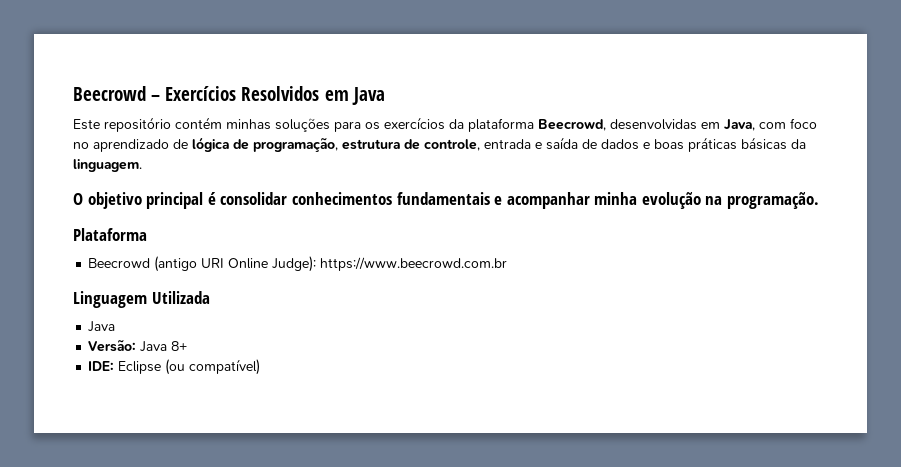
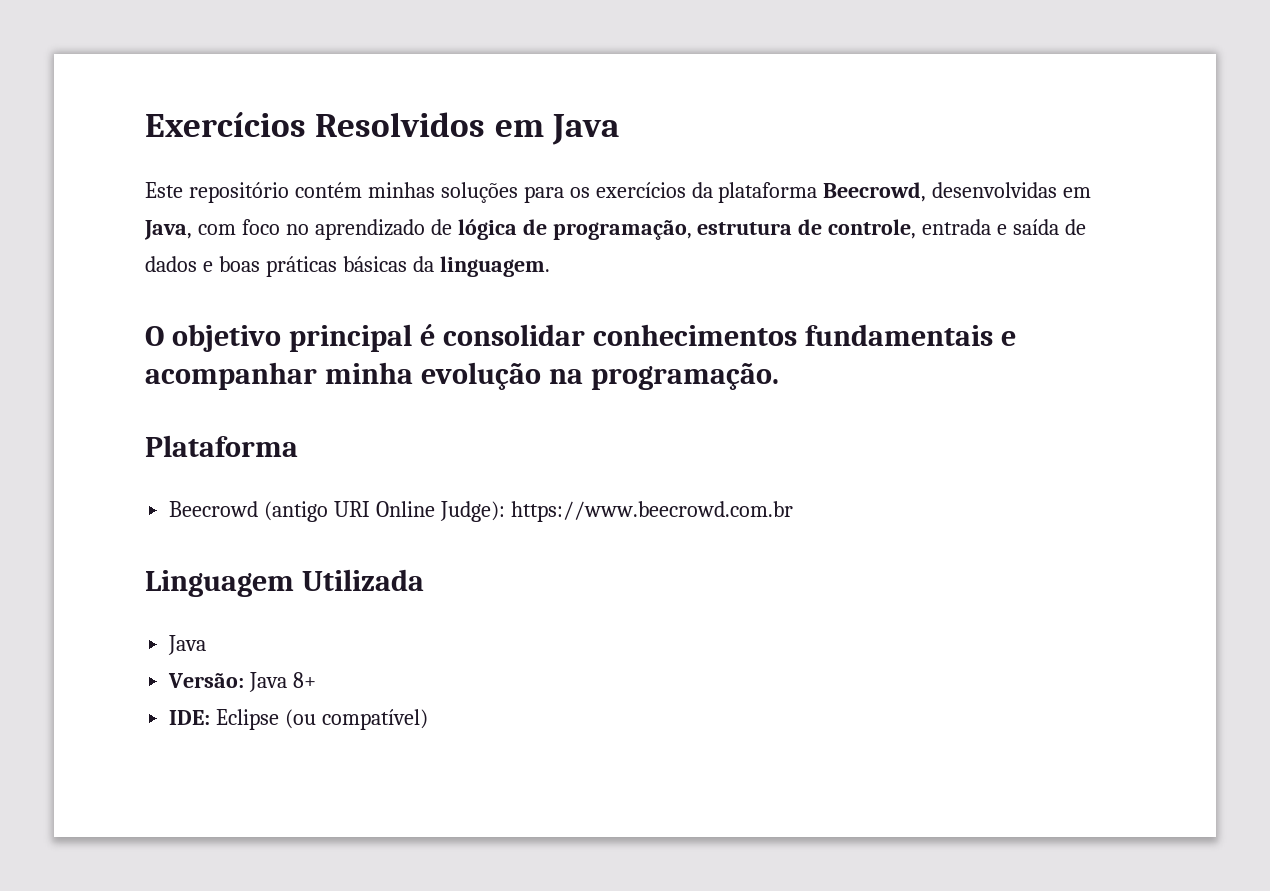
[73,86,161,101] Beecrowd – -> (145, 124) none

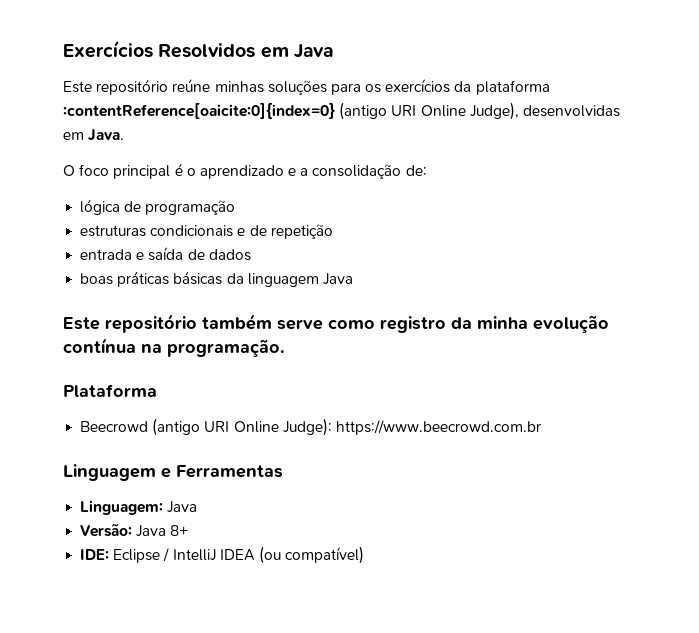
[294,182,362,198] contém -> [172,79,211,92] reúne
[823,182,1092,202] [144,219,917,240] Beecrowd, desenvolvidas em Java, com foco no aprendizado de lógica de programação, estrutura de controle, -> [63,102,620,120] [63,129,125,141] [63,163,427,179] [80,199,236,215] [80,224,333,239] :contentReference[oaicite:0]{index=0} (antigo URI Online Judge), desenvolvidas em Java. // O foco principal é o aprendizado e a consolidação de: // lógica de programação // estruturas condicionais e de repetição //
[202,261,213,272] e -> (251, 255) //
[439,256,550,277] [145,324,1016,352] [145,362,317,390] linguagem. // O objetivo principal é consolidar conhecimentos fundamentais e acompanhar -> [247,273,353,287] [63,314,472,333] linguagem Java // Este repositório também serve como registro da
(541, 376) none -> [63,338,136,353] contínua
[301,569,424,591] Utilizada // -> [161,465,283,478] [80,500,164,515] e Ferramentas // Linguagem:
(280, 719) none -> [163,548,255,562] / IntelliJ IDEA

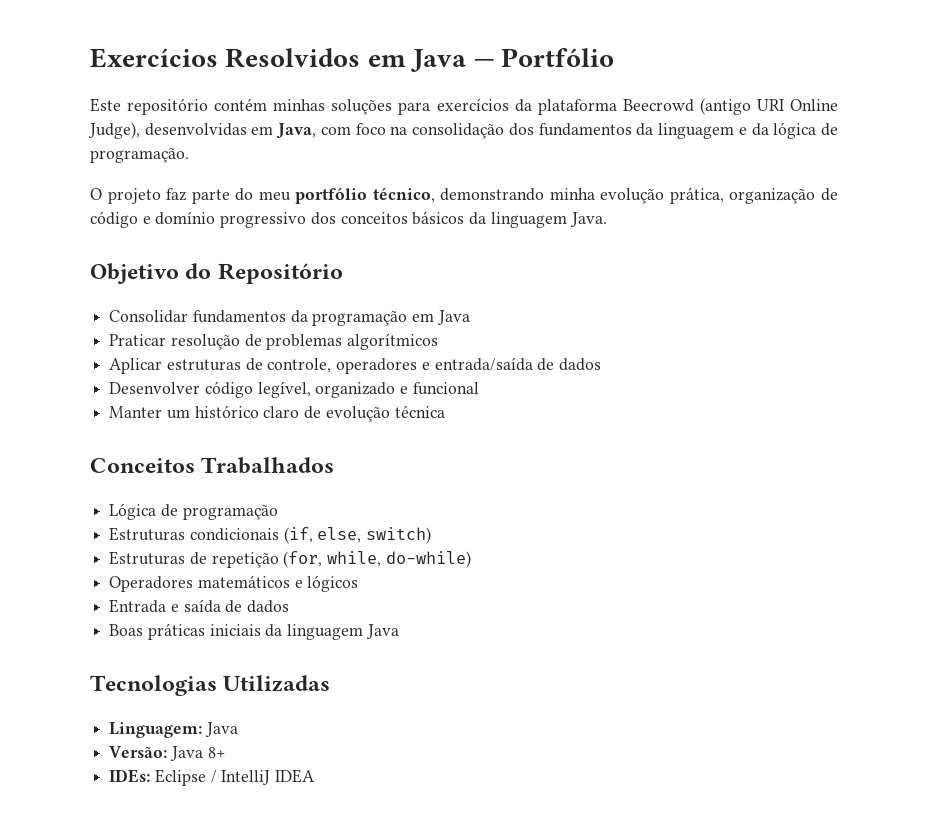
[63,79,211,95] // Este repositório reúne -> [473,48,615,67] [90,98,268,115] — Portfólio // Este repositório contém
[365,84,382,93] os -> (431, 108) none
[63,103,335,119] :contentReference[oaicite:0]{index=0} -> [622,99,694,112] Beecrowd
[88,129,125,141] [63,163,427,179] [80,199,236,215] [80,224,333,239] [80,249,133,260] Java. // O foco principal é o aprendizado e a consolidação de: // lógica de programação // estruturas condicionais e de repetição // entrada -> [276,122,839,139] [90,148,189,163] [90,187,839,204] [90,211,607,228] [90,263,343,284] [109,310,470,326] [109,333,439,350] [109,357,602,374] [109,381,479,398] [109,405,445,422] [90,457,335,474] [109,503,278,520] [109,527,432,544] [109,551,471,568] [109,575,359,592] [109,599,167,613] Java, com foco na consolidação dos fundamentos da linguagem e da lógica de programação. // O projeto faz parte do meu portfólio técnico, demonstrando minha evolução prática, organização de código e domínio progressivo dos conceitos básicos da linguagem Java. // Objetivo do Repositório // Consolidar fundamentos da programação em Java // Praticar resolução de problemas algorítmicos // Aplicar estruturas de controle, operadores e entrada/saída de dados // Desenvolver código legível, organizado e funcional // Manter um histórico claro de evolução técnica // Conceitos Trabalhados // Lógica de programação // Estruturas condicionais (if, else, switch) // Estruturas de repetição (for, while, do-while) // Operadores matemáticos e lógicos // Entrada
[80,271,223,287] boas práticas básicas -> [109,623,261,640] Boas práticas iniciais
[63,314,609,333] [63,338,285,357] [63,384,157,397] [80,418,541,436] [63,464,283,481] Este repositório também serve como registro da minha evolução contínua na programação. // Plataforma // Beecrowd (antigo URI Online Judge): https://www.beecrowd.com.br // Linguagem e Ferramentas -> [90,675,331,696] Tecnologias Utilizadas
[80,549,110,560] IDE: -> [109,769,151,783] IDEs:
[258,546,365,564] (ou compatível) -> (316, 776) none

